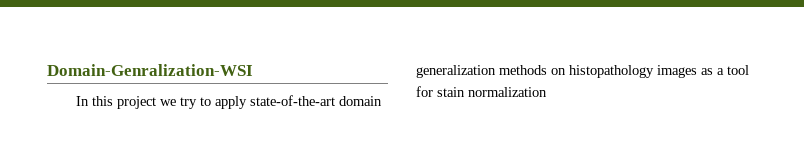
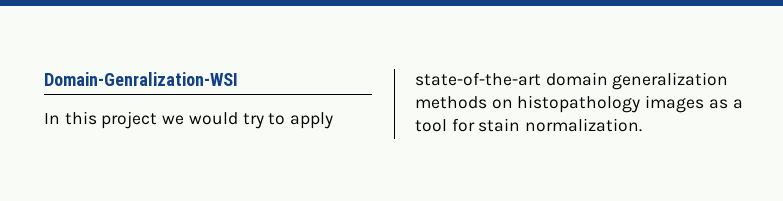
(176, 102) none -> [188,112,238,125] would
[468,87,547,97] normalization -> [525,118,643,132] normalization.

